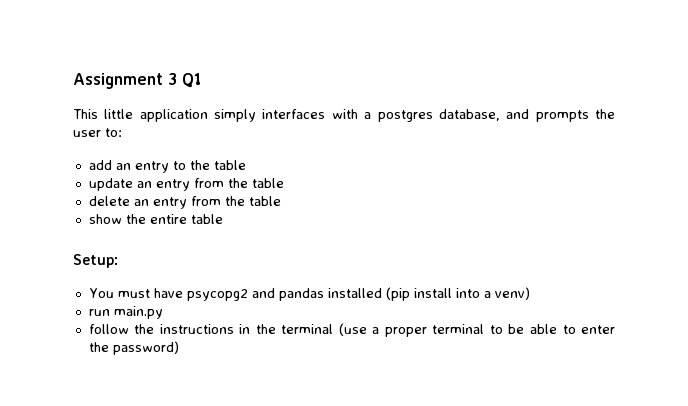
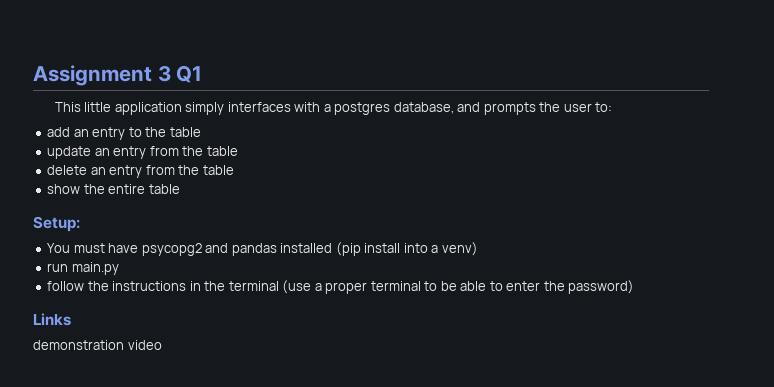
(179, 348) none -> [33,313,71,326] [33,340,162,350] // Links // demonstration video

